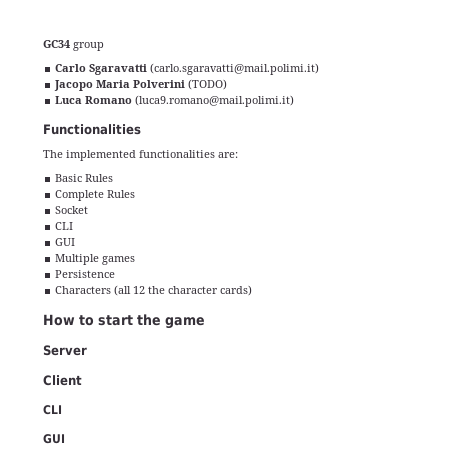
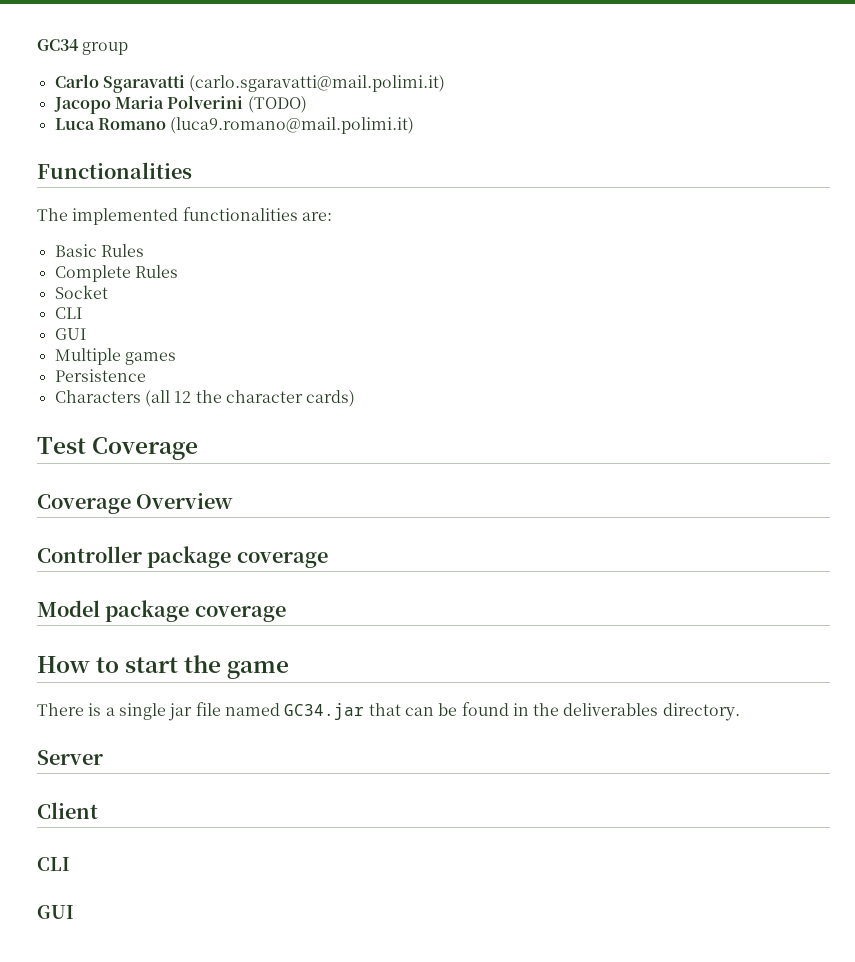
(253, 290) none -> [37,437,199,460] [37,493,234,514] [37,546,328,568] [37,600,286,622] // Test Coverage // Coverage Overview // Controller package coverage // Model package coverage
(205, 323) none -> [37,702,740,721] // There is a single jar file named GC34.jar that can be found in the deliverables directory.

